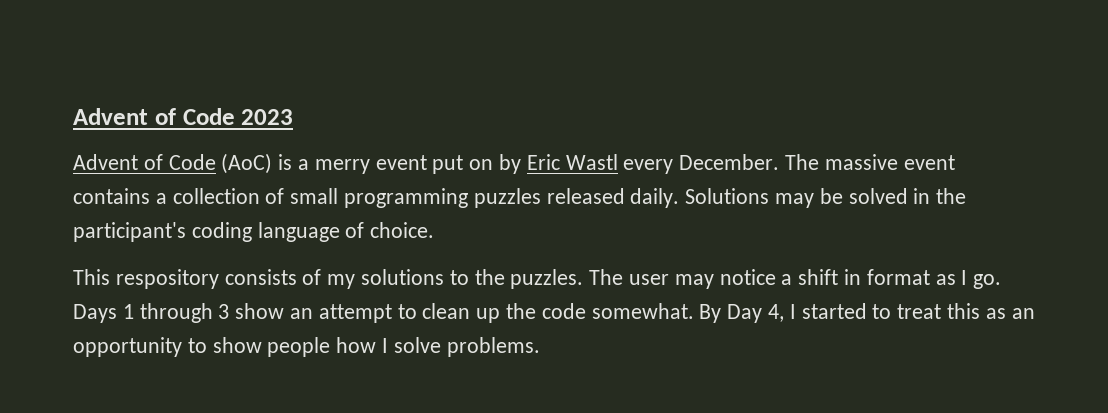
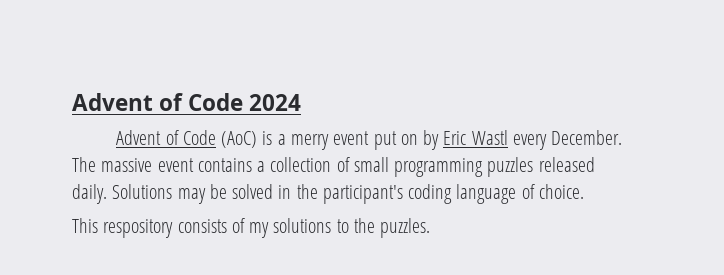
[73,108,294,125] Advent of Code 2023 -> [72,93,302,111] Advent of Code 2024
[589,269,1002,289] [73,303,1035,323] [73,337,540,357] The user may notice a shift in format as I go. Days 1 through 3 show an attempt to clean up the code somewhat. By Day 4, I started to treat this as an opportunity to show people how I solve problems. -> (431, 228) none

